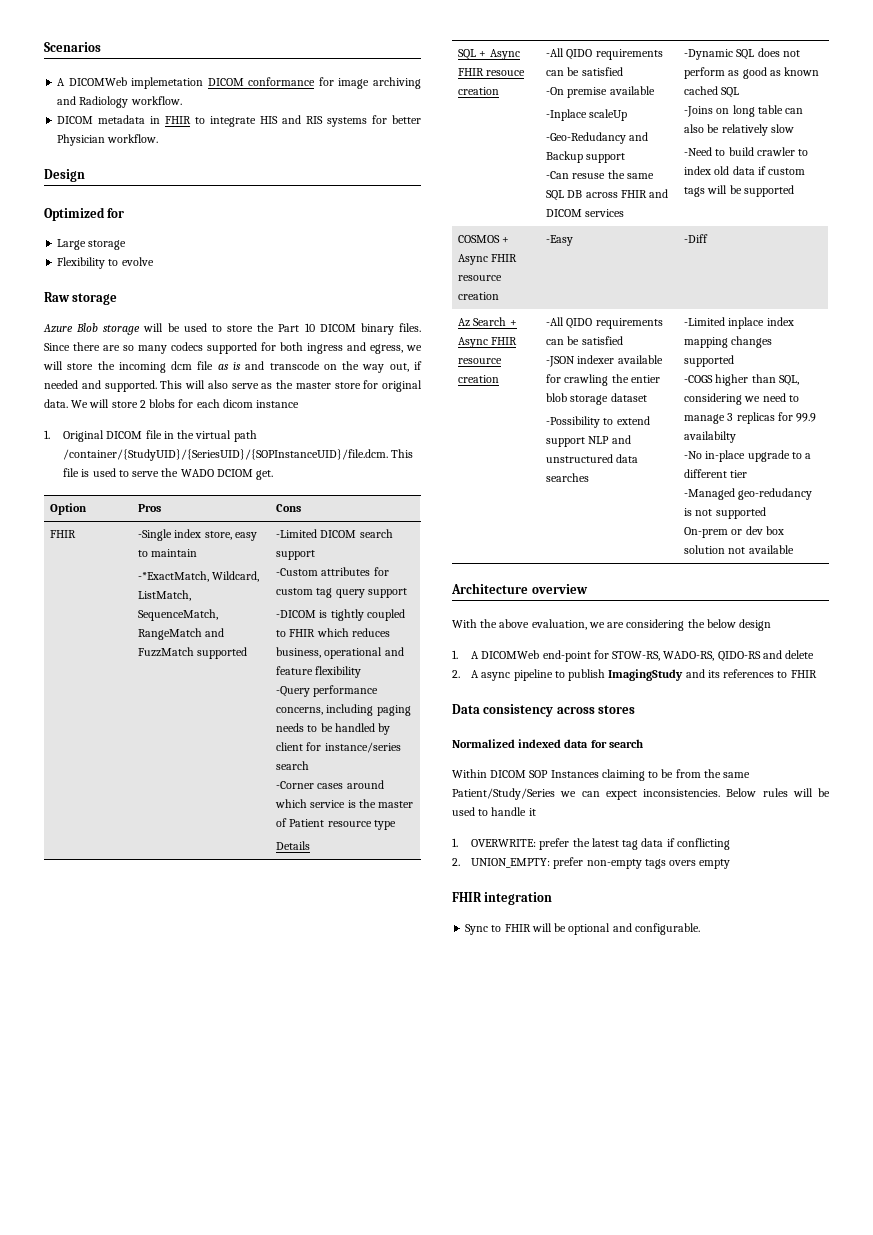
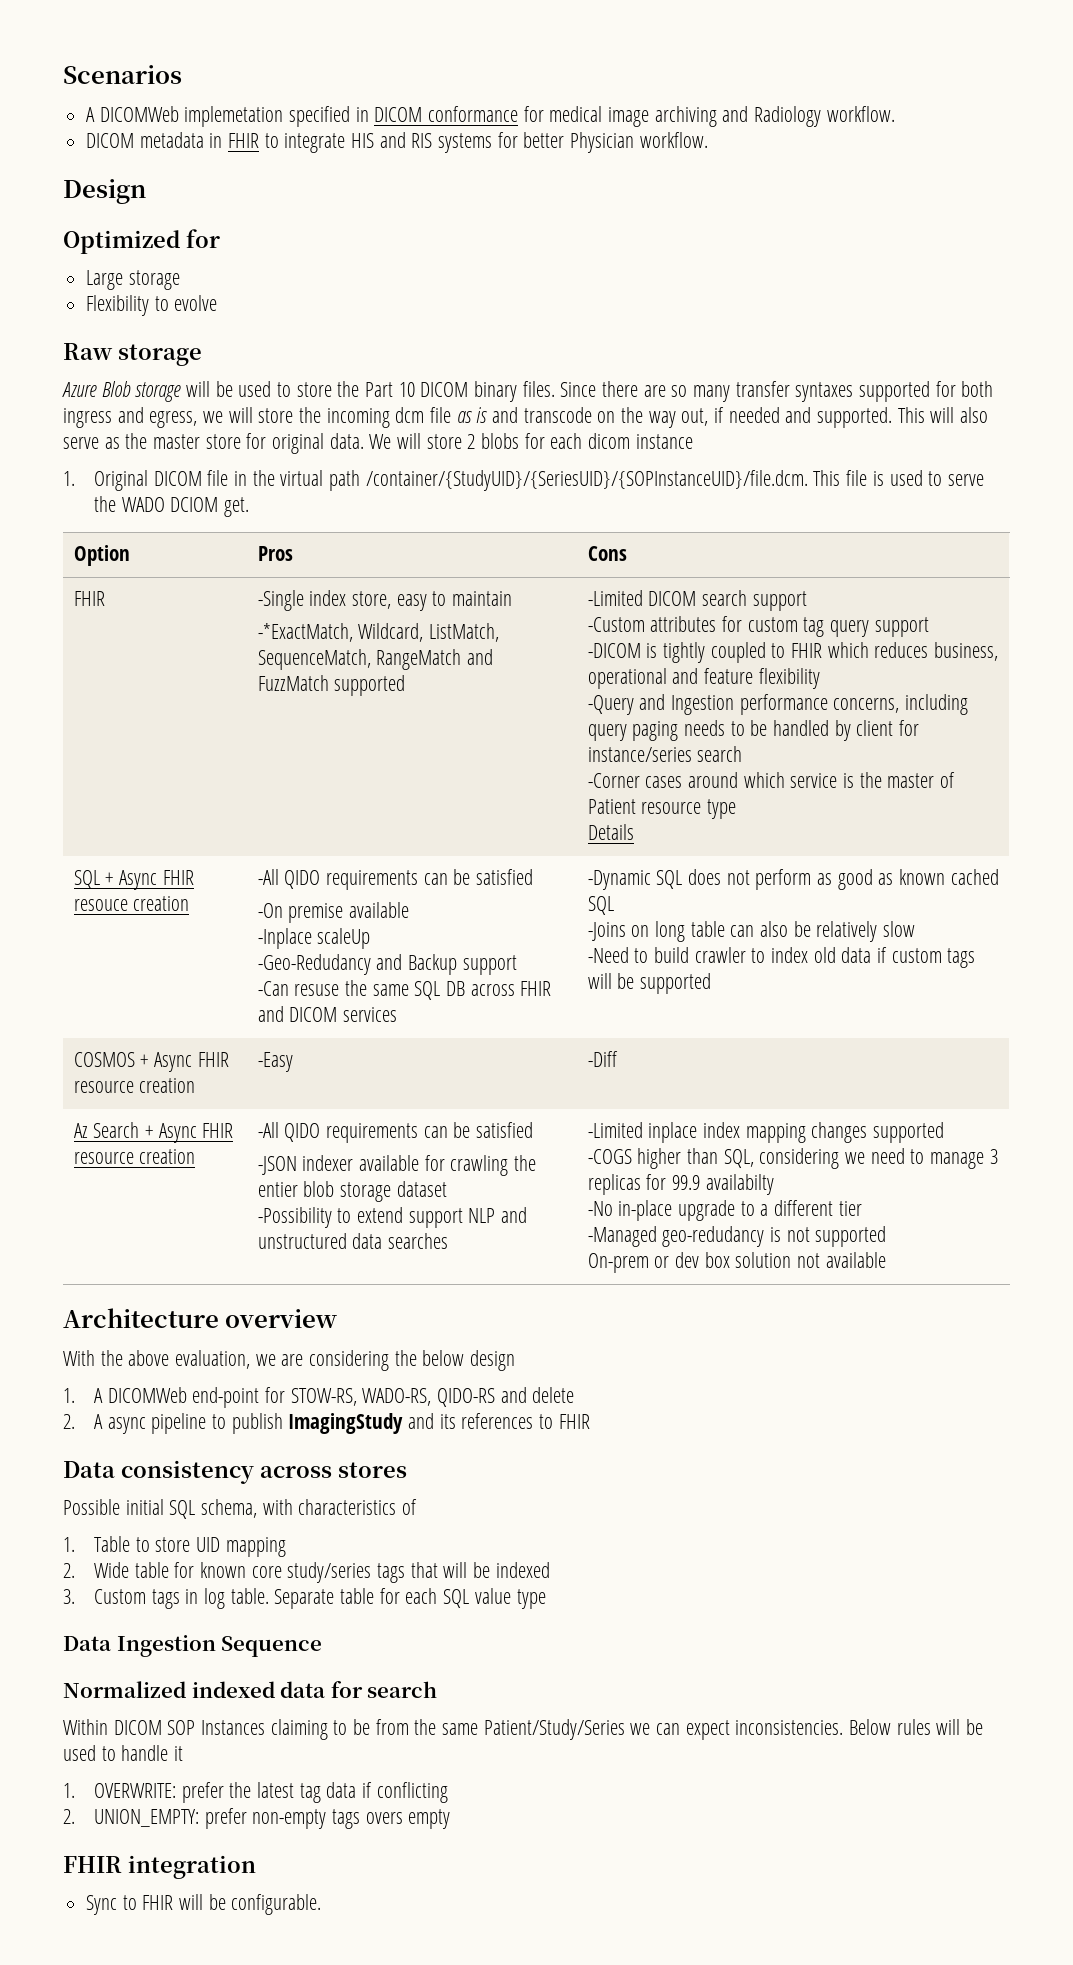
(204, 83) none -> [289,106,369,127] specified in
(334, 81) none -> [549,106,603,122] medical
[171,342,203,351] codecs -> [735,381,854,402] transfer syntaxes
(311, 691) none -> [639,694,734,715] and Ingestion
(374, 710) none -> [587,724,627,741] query
(636, 709) none -> [63,1499,418,1519] [63,1536,286,1557] [63,1562,550,1583] [63,1588,546,1609] [63,1635,323,1657] // Possible initial SQL schema, with characteristics of // 1. Table to store UID mapping // 2. Wide table for known core study/series tags that will be indexed // 3. Custom tags in log table. Separate table for each SQL value type // Data Ingestion Sequence
[568,923,632,935] optional and -> (226, 1902) none

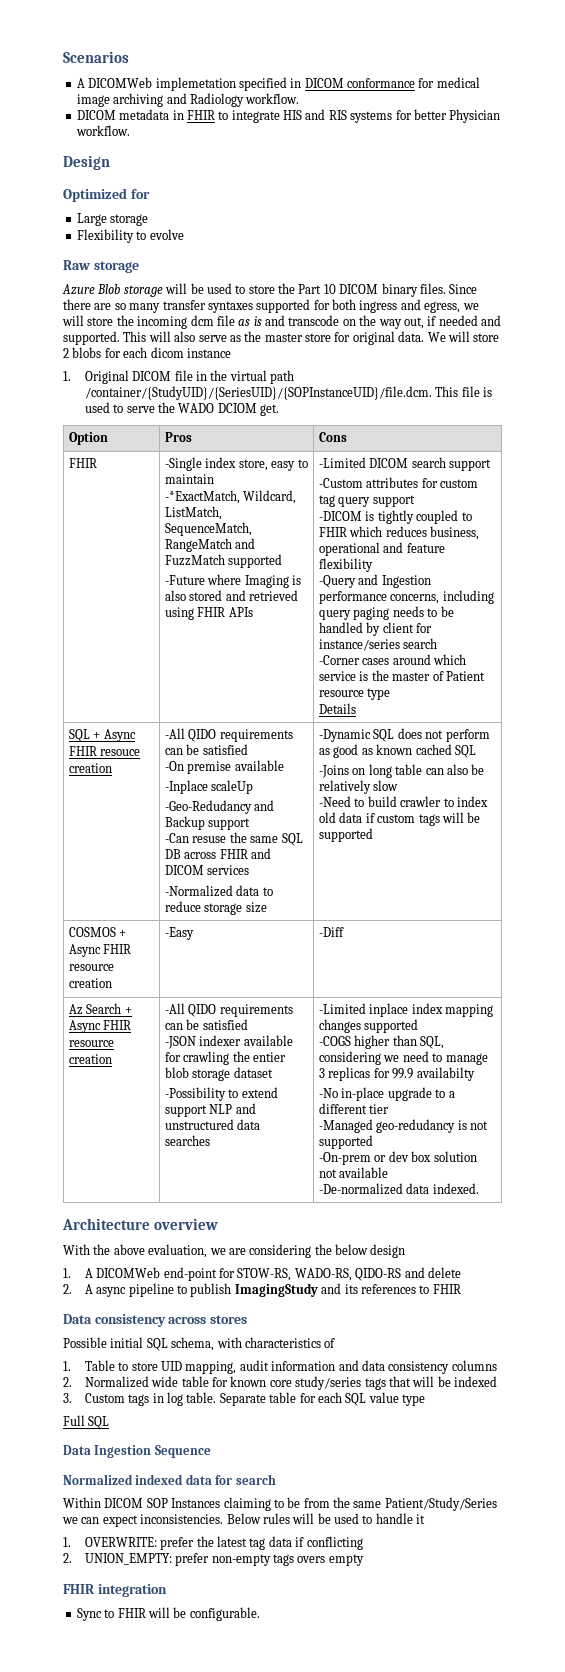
(406, 685) none -> [165,574,302,588] [165,590,299,601] [165,607,253,620] // -Future where Imaging is also stored and retrieved using FHIR APIs
(397, 1014) none -> [165,885,273,897] [165,901,267,915] // -Normalized data to reduce storage size
[587,1253,649,1273] On-prem -> [319,1152,372,1165] -On-prem
(886, 1260) none -> [319,1183,479,1195] // -De-normalized data indexed.
[225,1537,286,1557] [63,1562,130,1578] mapping // 2. Wide -> [185,1360,497,1374] [63,1376,179,1388] mapping, audit information and data consistency columns // 2. Normalized wide
(546, 1599) none -> [63,1415,110,1429] // Full SQL

